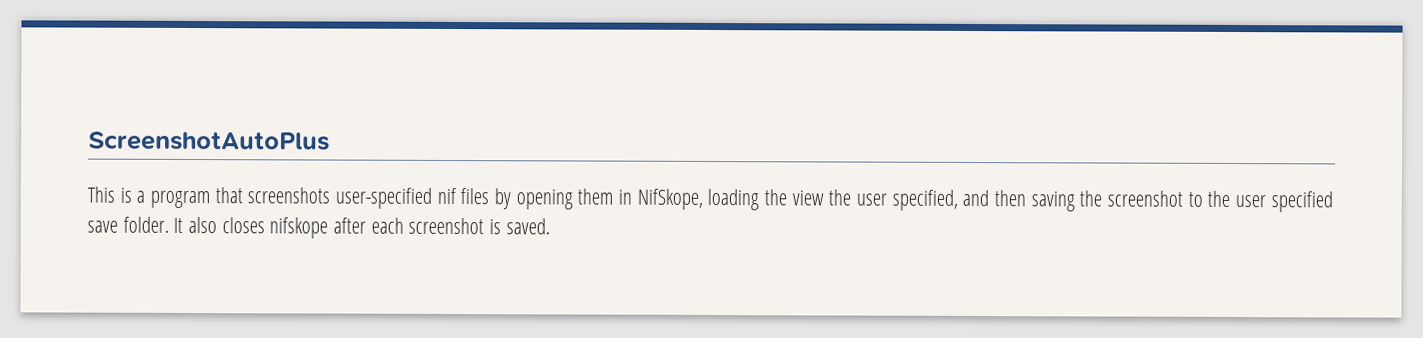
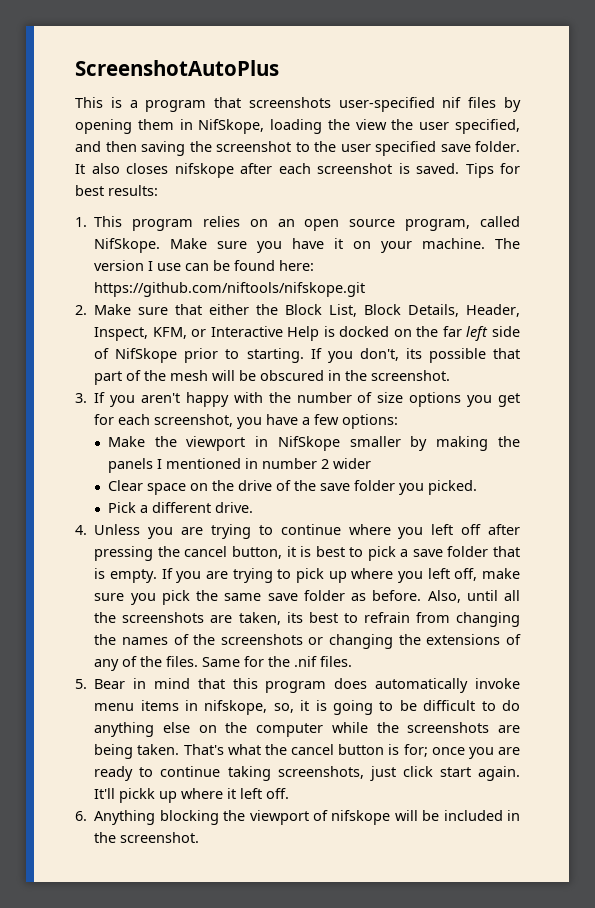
(550, 226) none -> [465,163,520,178] [75,185,158,196] [75,216,520,231] [94,238,520,253] [94,260,315,271] [94,282,366,297] [75,304,520,317] [94,326,520,341] [94,348,520,363] [94,370,451,385] [75,392,520,407] [94,414,399,429] [107,436,520,451] [107,458,371,473] [107,480,477,495] [107,502,253,513] [75,524,520,539] [94,546,520,561] [94,568,520,583] [94,590,520,605] [94,612,520,627] [94,634,521,649] [94,656,353,671] [75,678,520,693] [94,700,520,715] [94,722,520,737] [94,744,521,759] [94,766,520,781] [94,788,290,803] [75,810,520,825] [94,832,200,843] Tips for best results: // 1. This program relies on an open source program, called NifSkope. Make sure you have it on your machine. The version I use can be found here: https://github.com/niftools/nifskope.git // 2. Make sure that either the Block List, Block Details, Header, Inspect, KFM, or Interactive Help is docked on the far left side of NifSkope prior to starting. If you don't, its possible that part of the mesh will be obscured in the screenshot. // 3. If you aren't happy with the number of size options you get for each screenshot, you have a few options: // Make the viewport in NifSkope smaller by making the panels I mentioned in number 2 wider // Clear space on the drive of the save folder you picked. // Pick a different drive. // 4. Unless you are trying to continue where you left off after pressing the cancel button, it is best to pick a save folder that is empty. If you are trying to pick up where you left off, make sure you pick the same save folder as before. Also, until all the screenshots are taken, its best to refrain from changing the names of the screenshots or changing the extensions of any of the files. Same for the .nif files. // 5. Bear in mind that this program does automatically invoke menu items in nifskope, so, it is going to be difficult to do anything else on the computer while the screenshots are being taken. That's what the cancel button is for; once you are ready to continue taking screenshots, just click start again. It'll pickk up where it left off. // 6. Anything blocking the viewport of nifskope will be included in the screenshot.

